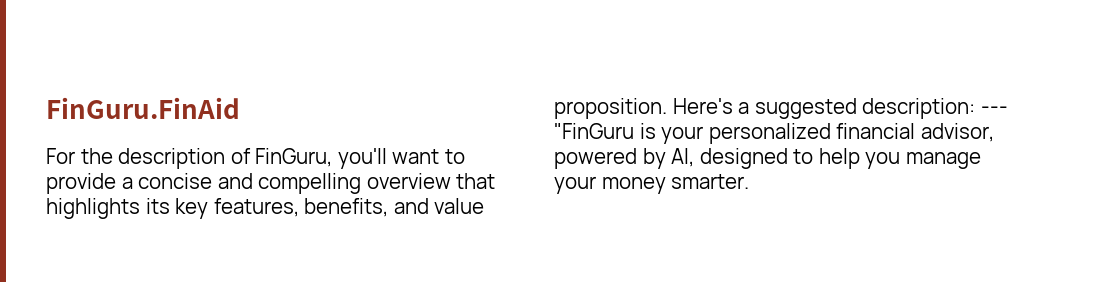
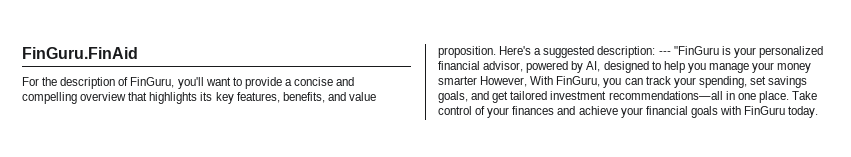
[671,174,750,189] smarter. -> [438,76,808,88] [438,91,817,103] [438,106,819,118] smarter However, With FinGuru, you can track your spending, set savings goals, and get tailored investment recommendations—all in one place. Take control of your finances and achieve your financial goals with FinGuru today.

